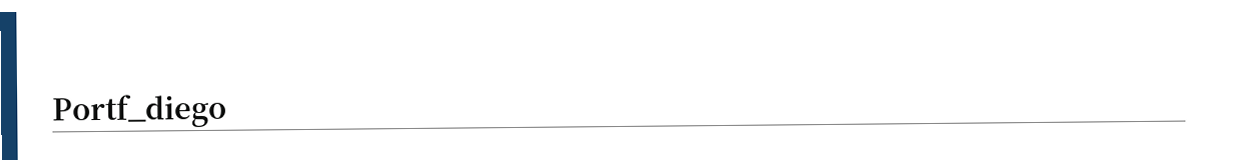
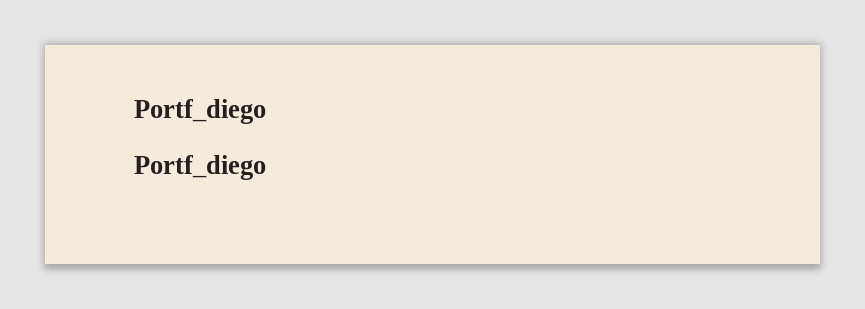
[52,93,227,129] Portf_diego -> [134,99,266,124] [134,155,266,180] Portf_diego // Portf_diego

